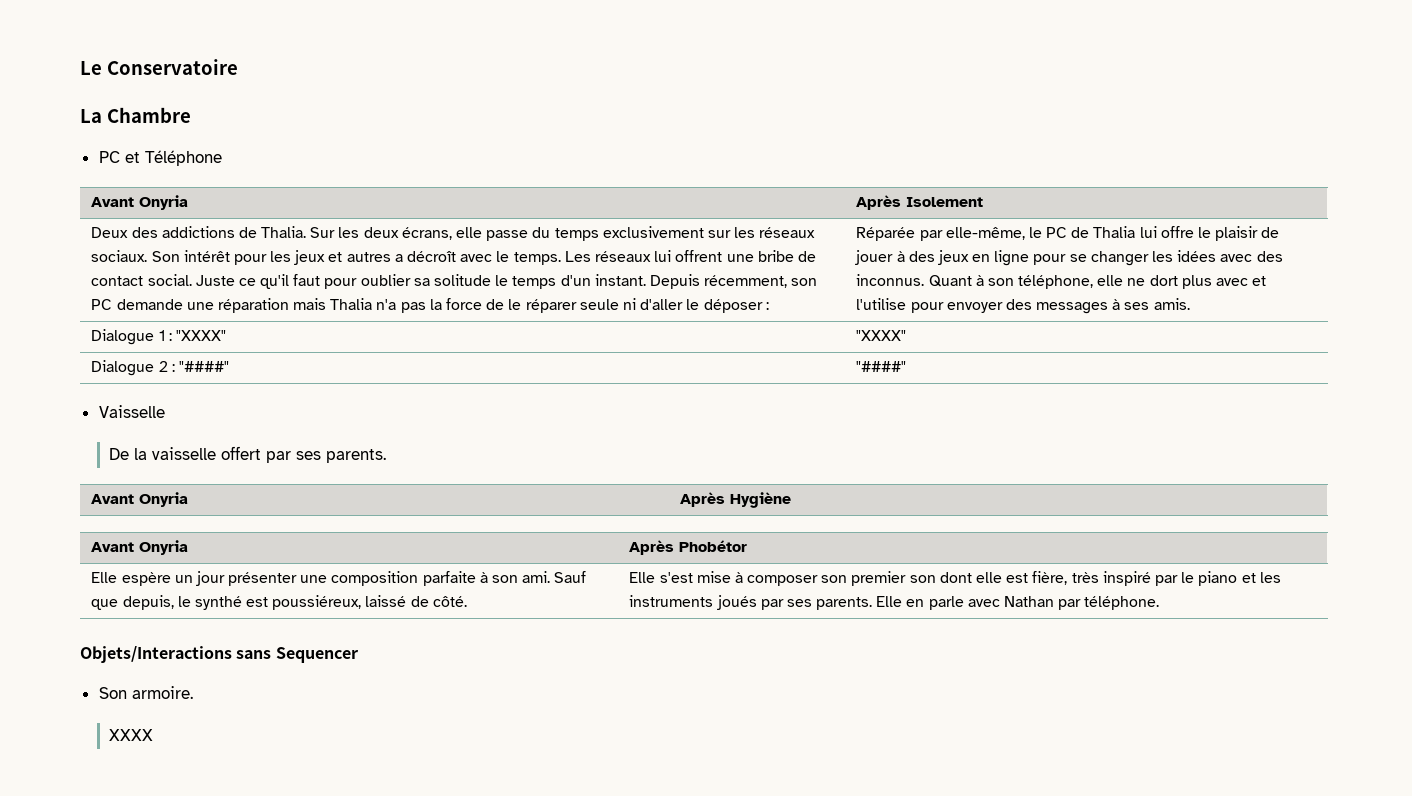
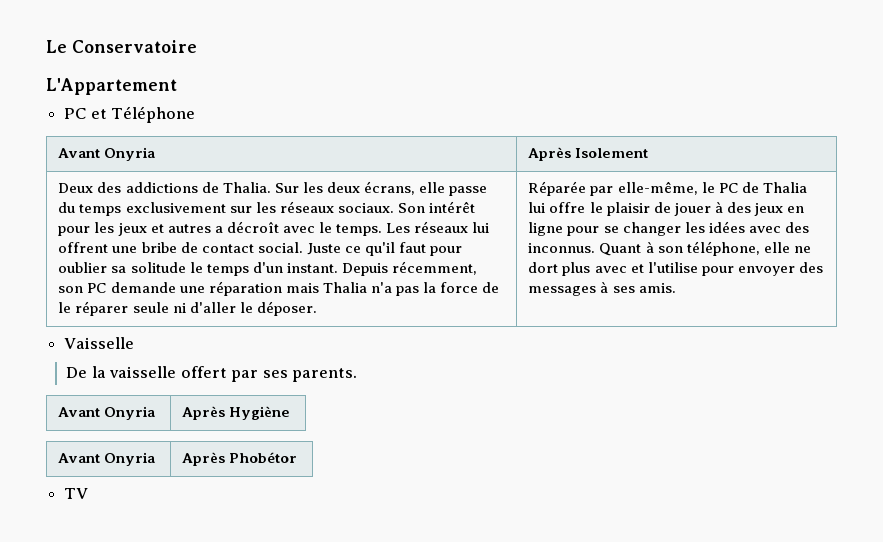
[80,107,191,123] La Chambre -> [46,78,177,95] L'Appartement
[703,299,769,313] déposer : -> [256,301,317,316] déposer.
[91,329,226,345] [856,330,907,341] [91,360,229,376] [856,361,907,372] // Dialogue 1 : "XXXX" | "XXXX" // Dialogue 2 : "####" | "####" -> (676, 288) none
[91,571,587,586] [91,595,467,610] [629,571,1281,586] [629,595,1160,610] [80,646,358,663] [98,686,193,699] [108,729,153,741] // Elle espère un jour présenter une composition parfaite à son ami. Sauf que depuis, le synthé est poussiéreux, laissé de côté. | Elle s'est mise à composer son premier son dont elle est fière, très inspiré par le piano et les instruments joués par ses parents. Elle en parle avec Nathan par téléphone. // Objets/Interactions sans Sequencer // Son armoire. // XXXX -> [64,488,89,499] // TV

